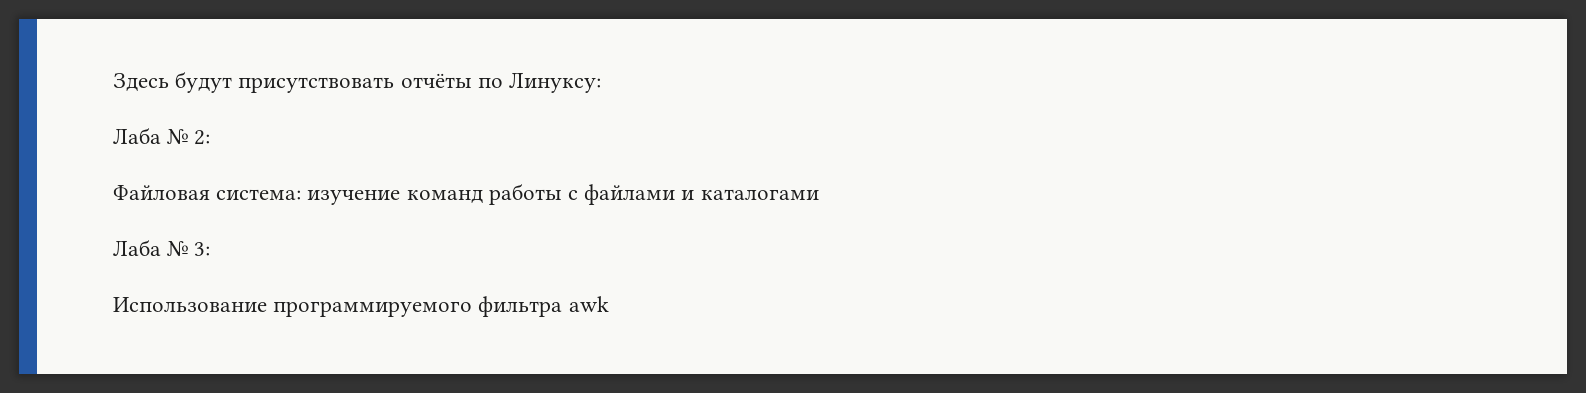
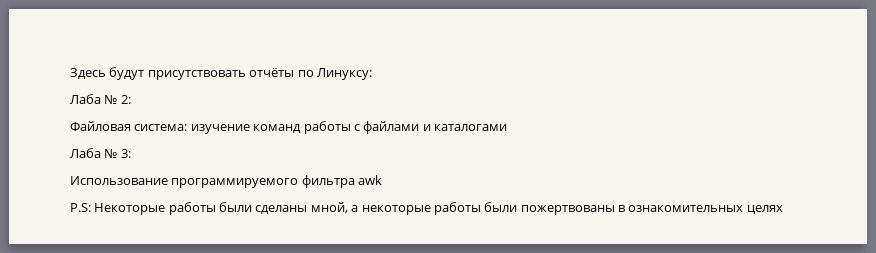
(609, 304) none -> [70,202,783,215] // P.S: Некоторые работы были сделаны мной, а некоторые работы были пожертвованы в ознакомительных целях

